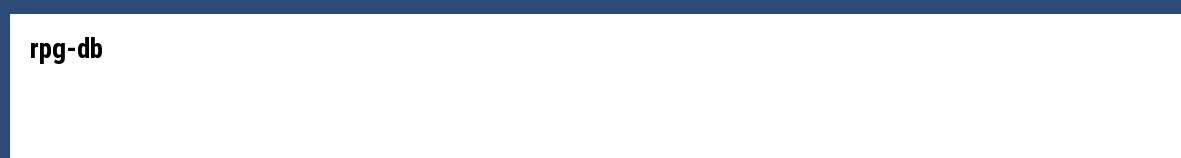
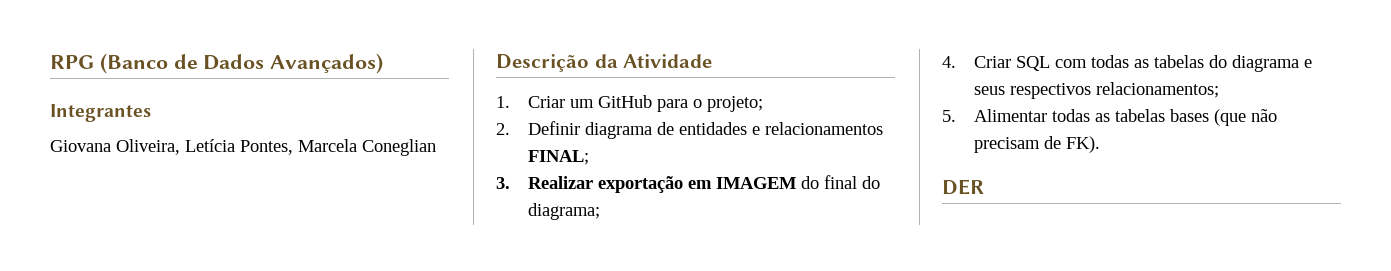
[30,37,103,64] rpg-db -> [50,53,384,74] [50,104,151,122] [50,139,436,156] [496,54,713,72] [496,95,763,112] [496,121,883,139] [527,150,589,165] [496,175,880,193] [527,203,600,220] [942,55,1312,72] [973,82,1219,99] [942,109,1277,126] [973,136,1100,153] [942,179,984,195] RPG (Banco de Dados Avançados) // Integrantes // Giovana Oliveira, Letícia Pontes, Marcela Coneglian // Descrição da Atividade // 1. Criar um GitHub para o projeto; // 2. Definir diagrama de entidades e relacionamentos FINAL; // 3. Realizar exportação em IMAGEM do final do diagrama; // 4. Criar SQL com todas as tabelas do diagrama e seus respectivos relacionamentos; // 5. Alimentar todas as tabelas bases (que não precisam de FK). // DER

